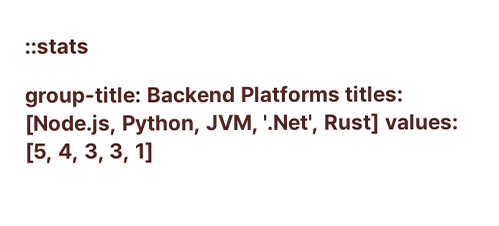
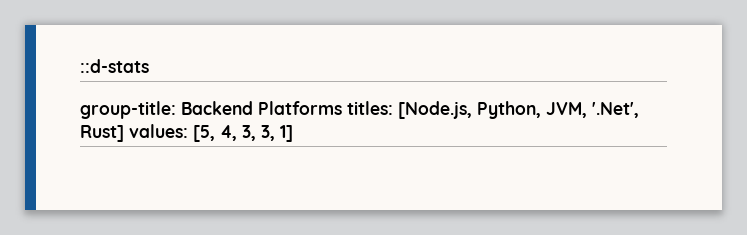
[24,38,89,55] ::stats -> [80,59,149,73] ::d-stats

